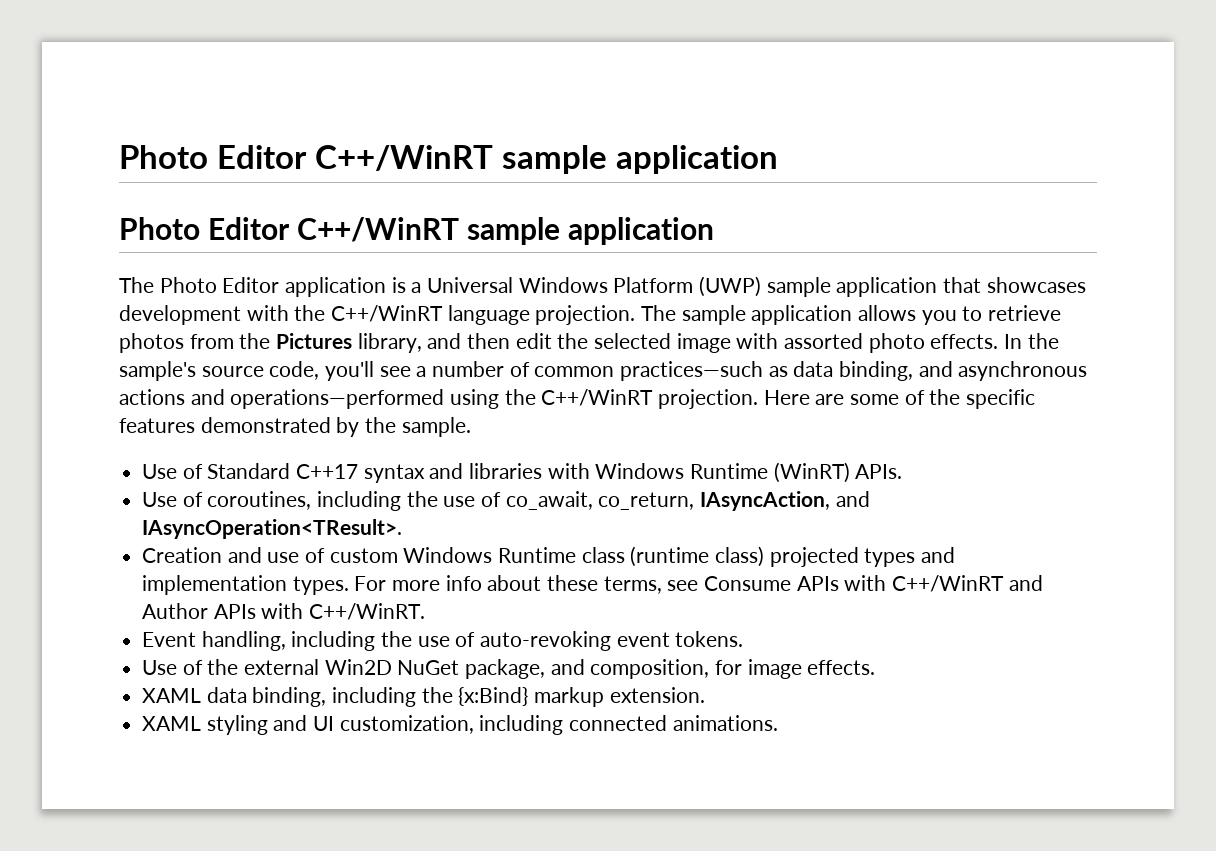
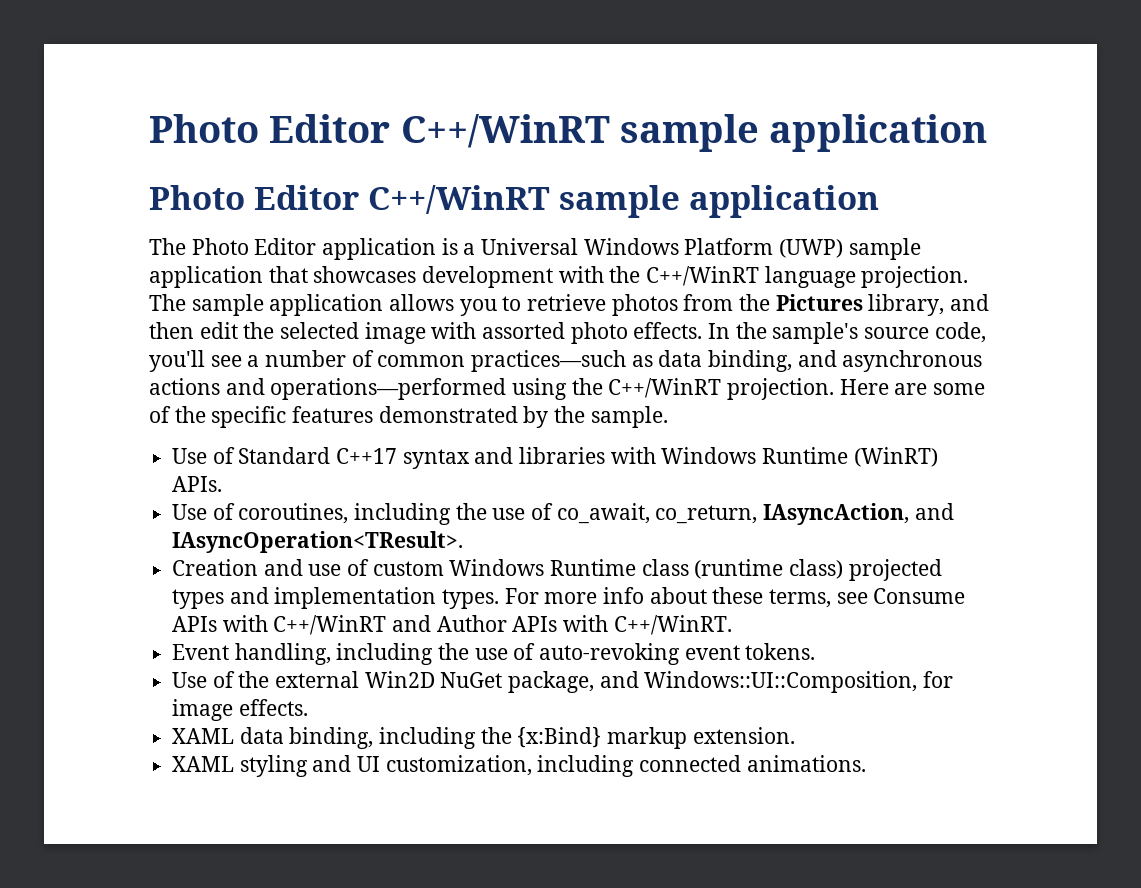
[590,659,710,679] composition, -> [644,671,918,693] Windows::UI::Composition,

